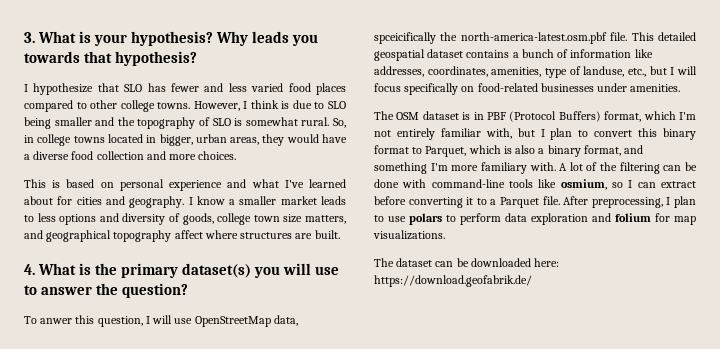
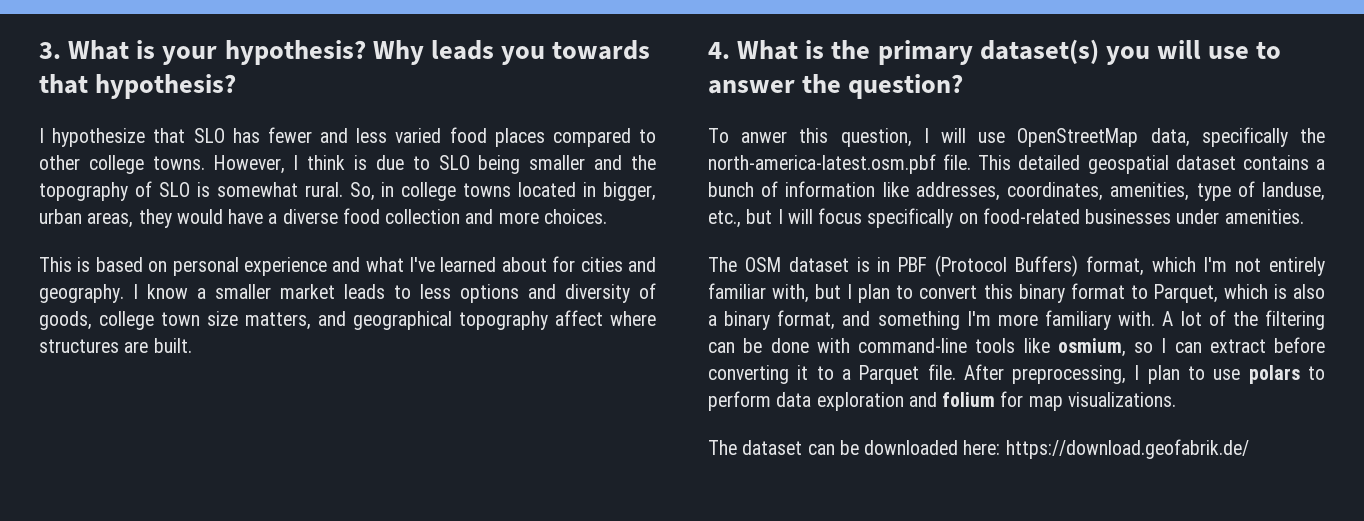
[374,32,436,44] spceicifically -> [1201,127,1288,147] specifically

